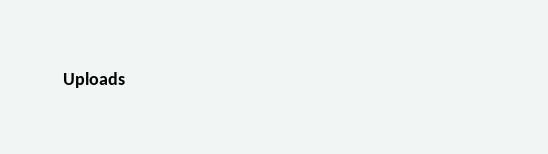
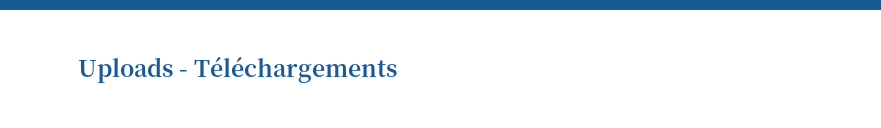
(125, 80) none -> [179,57,398,83] - Téléchargements

